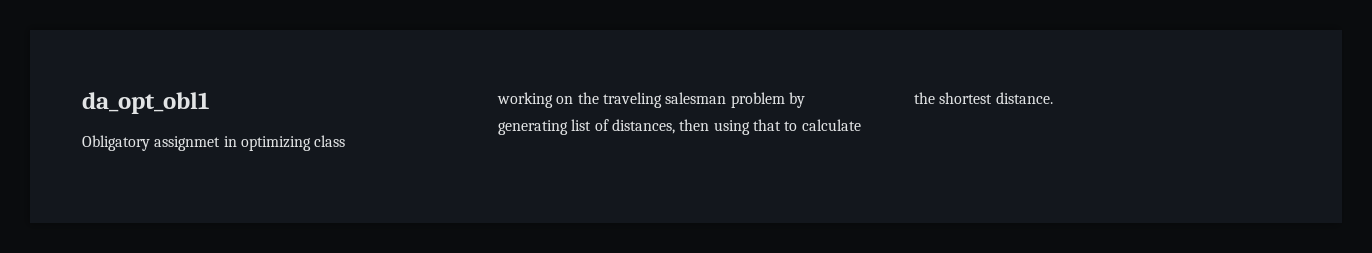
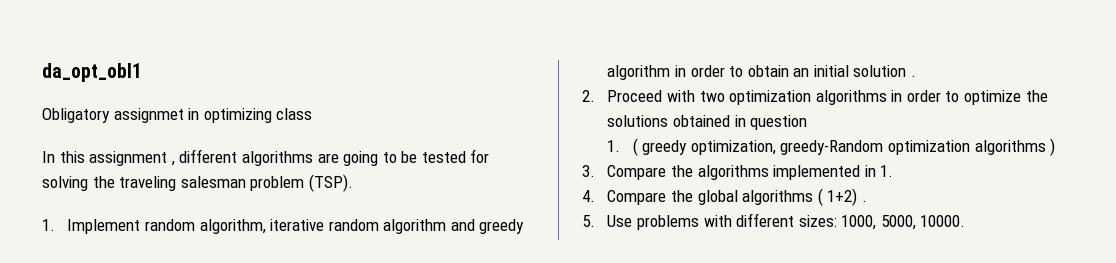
[497,92,805,108] [498,119,861,135] [914,92,1053,104] working on the traveling salesman problem by generating list of distances, then using that to calculate the shortest distance. -> [42,149,490,166] [42,174,353,192] [42,219,525,234] [607,65,917,80] [582,90,1048,105] [607,115,808,130] [607,138,1056,156] [582,165,894,180] [582,188,867,206] [582,213,966,230] In this assignment , different algorithms are going to be tested for solving the traveling salesman problem (TSP). // 1. Implement random algorithm, iterative random algorithm and greedy algorithm in order to obtain an initial solution . // 2. Proceed with two optimization algorithms in order to optimize the solutions obtained in question // 1. ( greedy optimization, greedy-Random optimization algorithms ) // 3. Compare the algorithms implemented in 1. // 4. Compare the global algorithms ( 1+2) . // 5. Use problems with different sizes: 1000, 5000, 10000.

